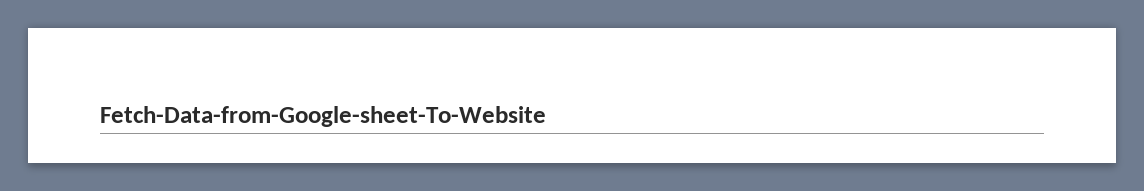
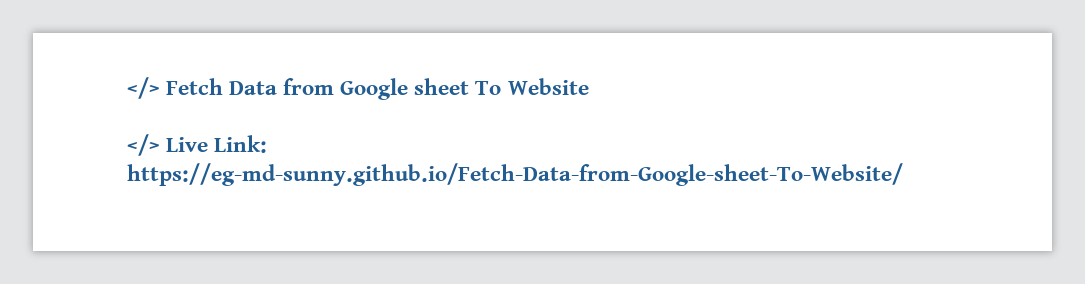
[100,106,546,127] Fetch-Data-from-Google-sheet-To-Website -> [127,77,589,100] [127,134,268,156] [127,163,903,186] </> Fetch Data from Google sheet To Website // </> Live Link: https://eg-md-sunny.github.io/Fetch-Data-from-Google-sheet-To-Website/

